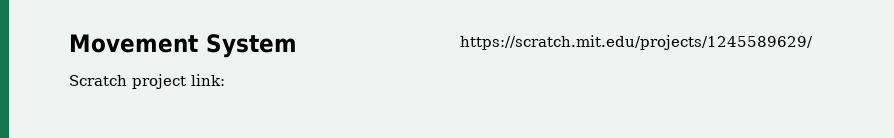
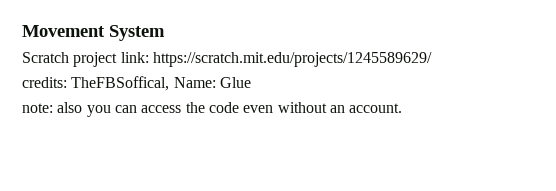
(813, 42) none -> [22,76,251,91] [22,102,403,117] // credits: TheFBSoffical, Name: Glue // note: also you can access the code even without an account.

